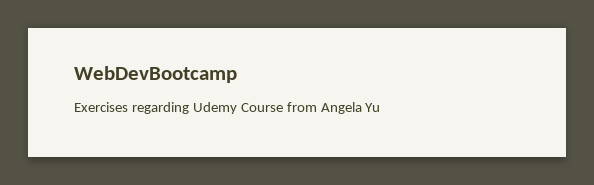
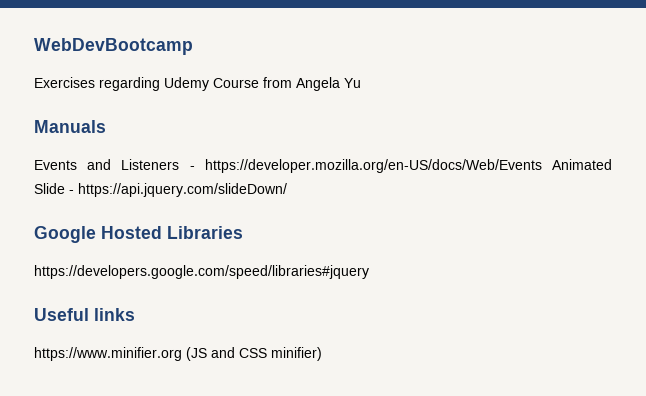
(381, 107) none -> [34,120,106,133] [34,159,612,173] [34,183,287,197] [34,226,243,243] [34,265,369,279] [34,308,135,321] [34,347,322,361] // Manuals // Events and Listeners - https://developer.mozilla.org/en-US/docs/Web/Events Animated Slide - https://api.jquery.com/slideDown/ // Google Hosted Libraries // https://developers.google.com/speed/libraries#jquery // Useful links // https://www.minifier.org (JS and CSS minifier)

